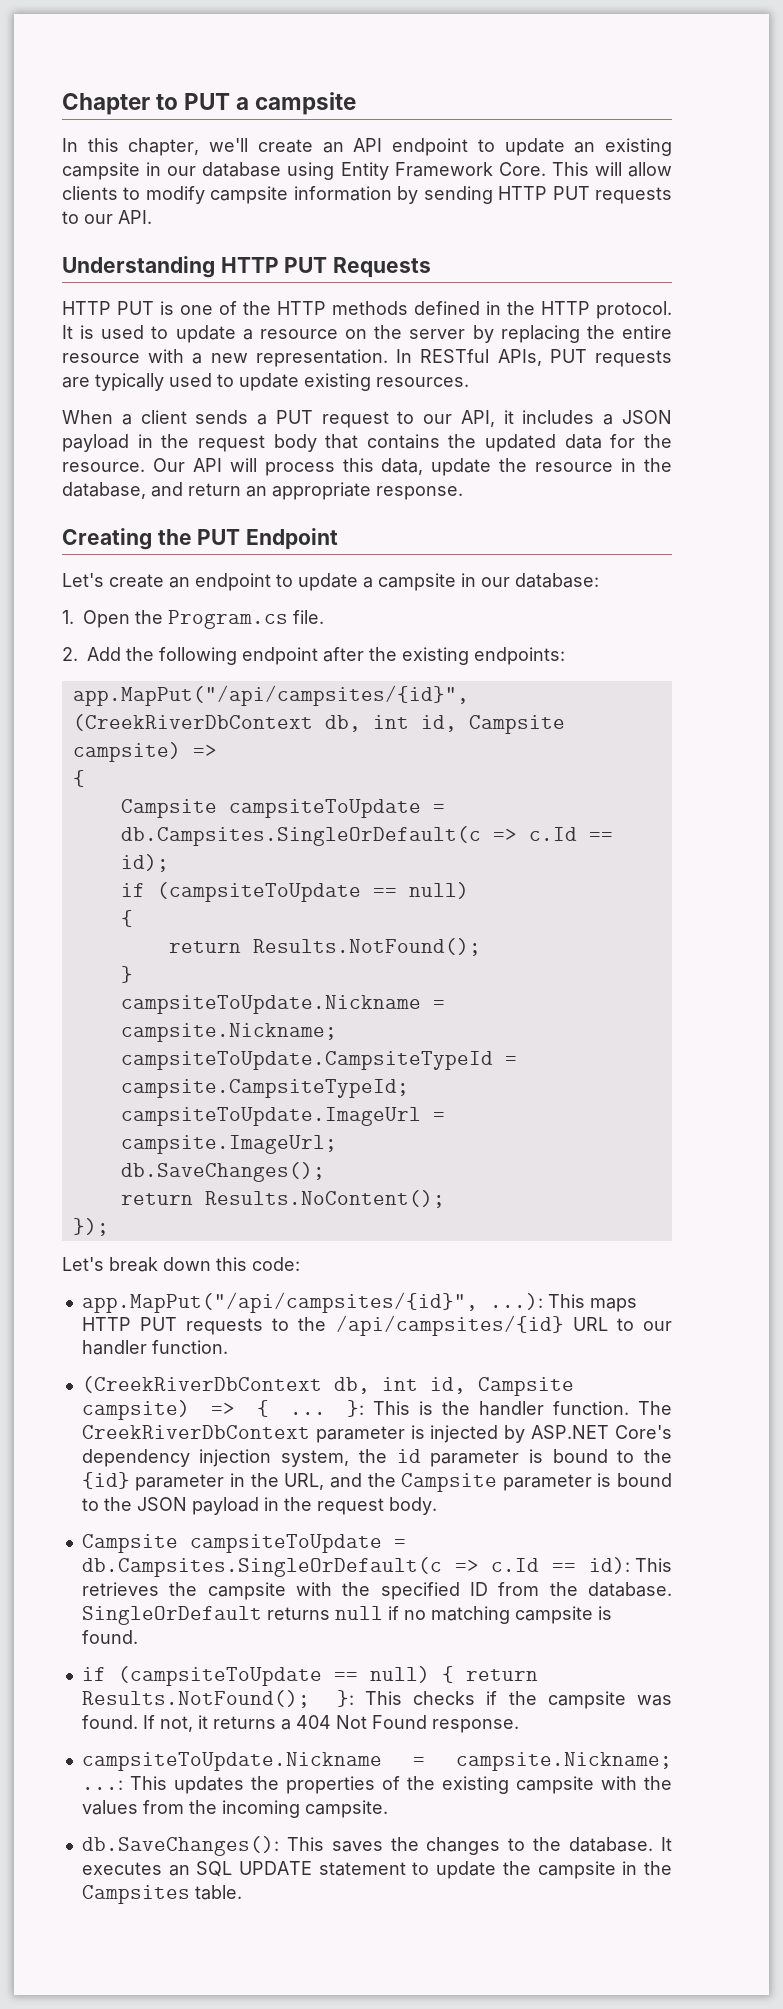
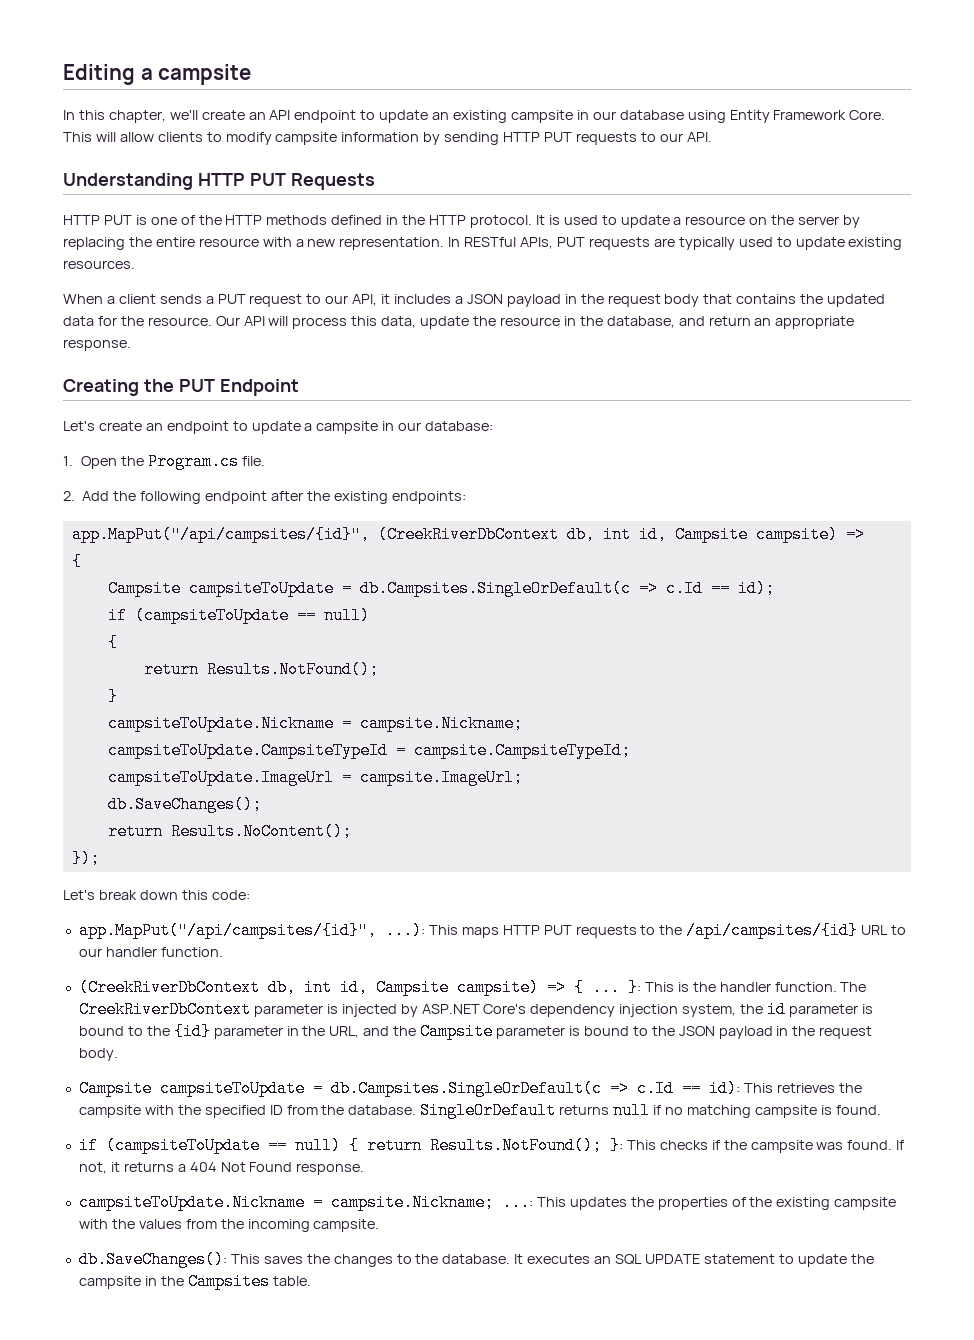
[62,93,231,115] Chapter to PUT -> [63,64,135,85] Editing

